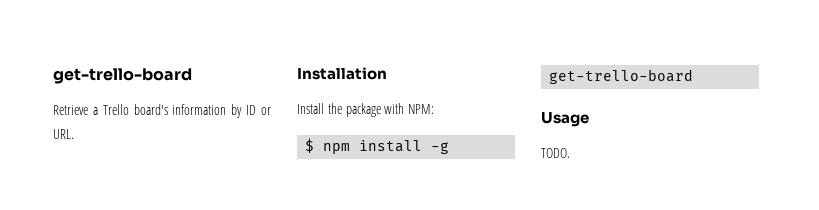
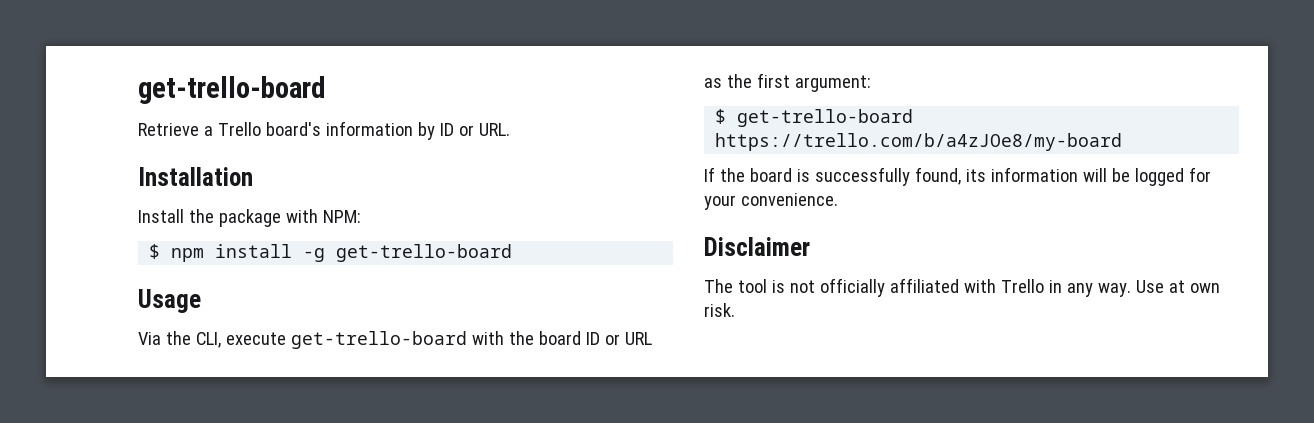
[541,148,570,158] TODO. -> [138,331,652,349] [704,73,871,92] [715,109,914,127] [715,133,1123,151] [704,167,1211,186] [704,193,838,210] [704,237,810,256] [704,278,1220,297] [704,303,735,317] Via the CLI, execute get-trello-board with the board ID or URL as the first argument: // $ get-trello-board https://trello.com/b/a4zJOe8/my-board // If the board is successfully found, its information will be logged for your convenience. // Disclaimer // The tool is not officially affiliated with Trello in any way. Use at own risk.

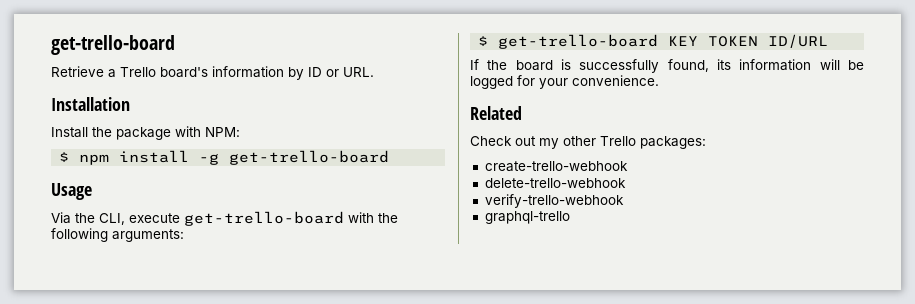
[538,331,652,345] [704,73,871,92] board ID or URL as the first argument: -> [51,228,184,242] following arguments:
[715,133,1123,151] https://trello.com/b/a4zJOe8/my-board -> [668,34,829,48] KEY TOKEN ID/URL
[704,237,810,256] [704,278,1220,297] [704,303,735,317] Disclaimer // The tool is not officially affiliated with Trello in any way. Use at own risk. -> [470,106,522,120] [470,136,706,149] [484,161,628,172] [484,178,626,188] [484,194,624,208] [484,211,570,224] Related // Check out my other Trello packages: // create-trello-webhook // delete-trello-webhook // verify-trello-webhook // graphql-trello

